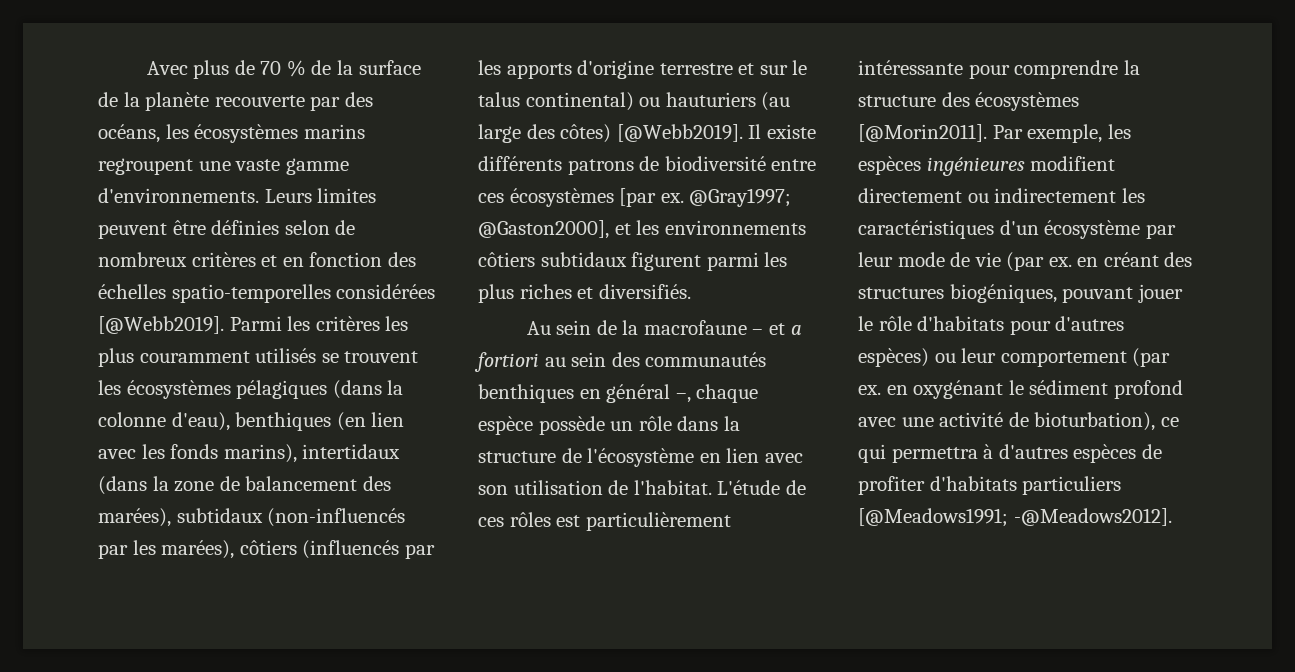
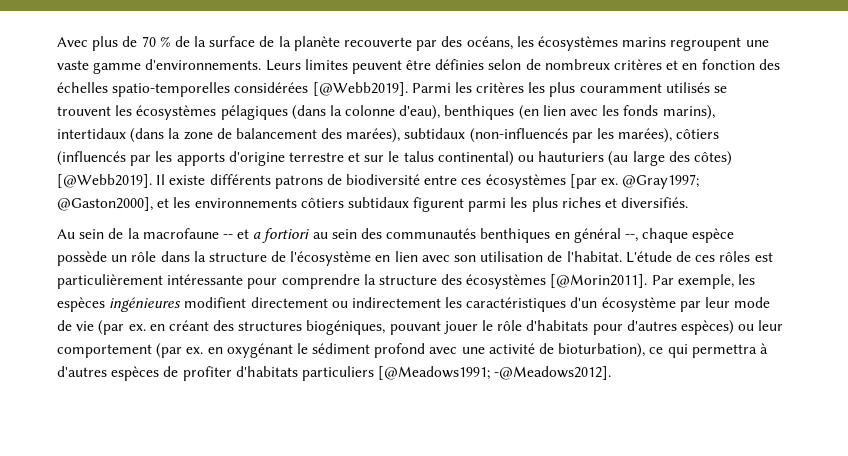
[752,329,764,335] – -> [222,234,233,239] --
[675,393,691,403] –, -> [624,234,638,242] --,

